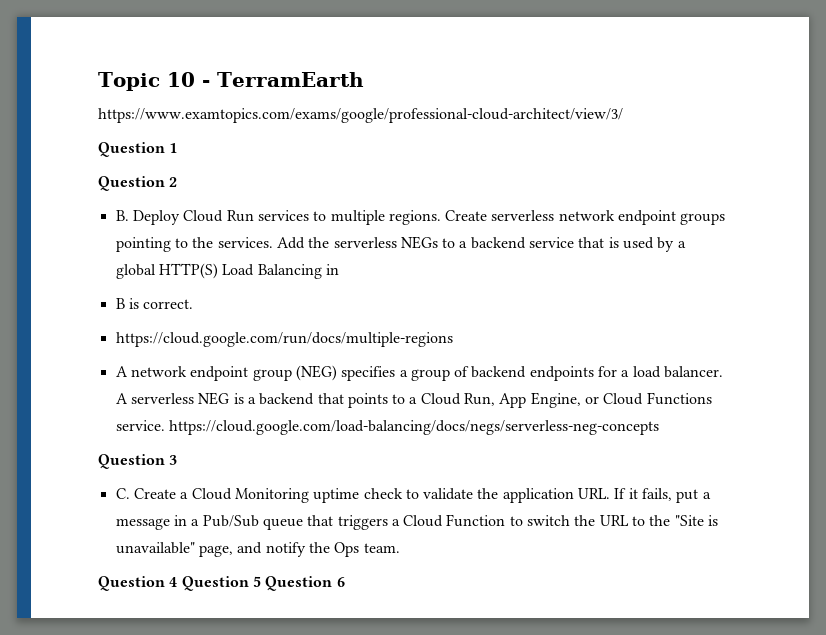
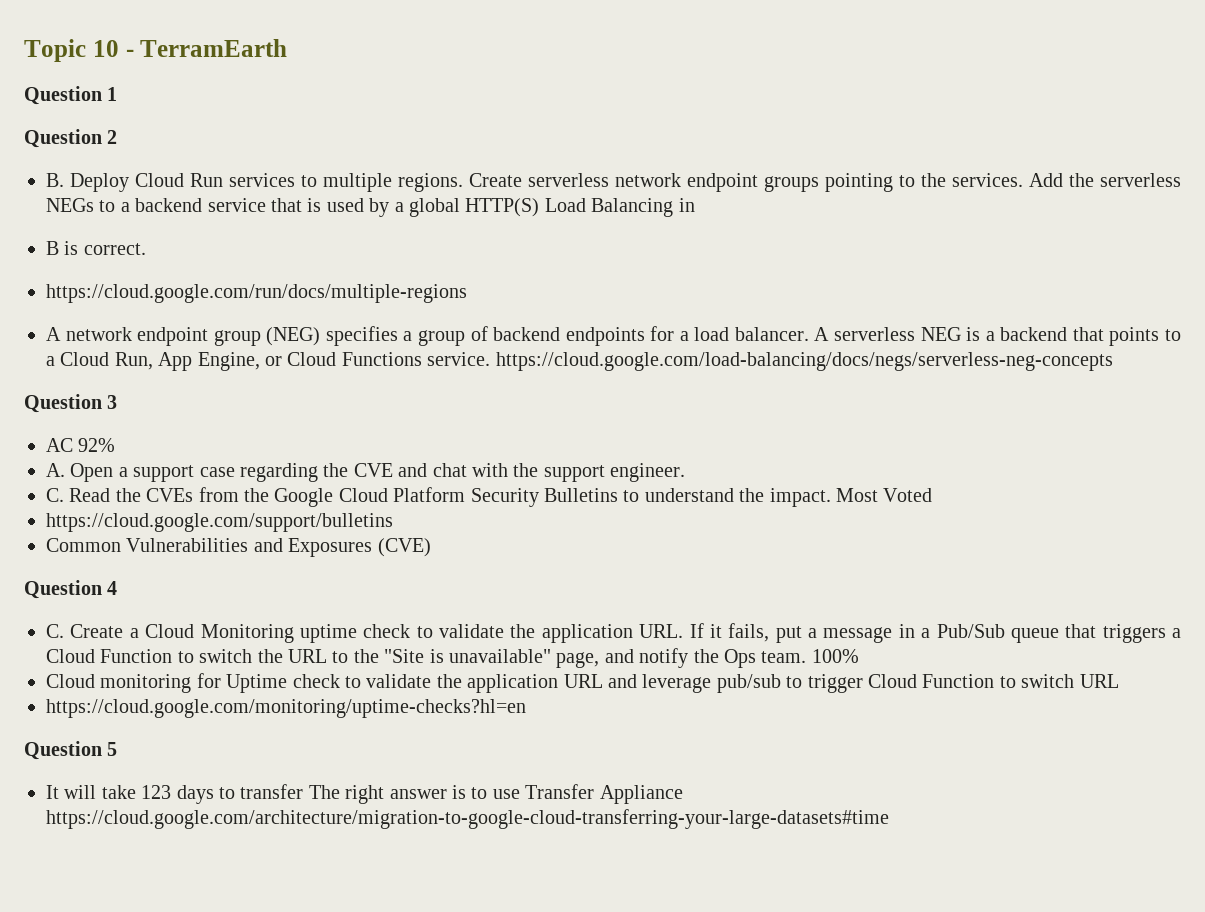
[98,108,623,123] // https://www.examtopics.com/exams/google/professional-cloud-architect/view/3/ -> (288, 48) none
(178, 460) none -> [46,438,116,452] [46,463,686,482] [46,487,933,507] [46,513,393,532] [46,538,431,557] [24,580,118,599] // AC 92% // A. Open a support case regarding the CVE and chat with the support engineer. // C. Read the CVEs from the Google Cloud Platform Security Bulletins to understand the impact. Most Voted // https://cloud.google.com/support/bulletins // Common Vulnerabilities and Exposures (CVE) // Question 4
[98,576,249,591] // Question 4 Question -> [811,649,859,663] [46,673,1119,693] [46,699,526,718] [24,741,102,760] 100% // Cloud monitoring for Uptime check to validate the application URL and leverage pub/sub to trigger Cloud Function to switch URL // https://cloud.google.com/monitoring/uptime-checks?hl=en // Question
[265,576,345,591] Question 6 -> [46,784,683,804] [46,809,889,829] // It will take 123 days to transfer The right answer is to use Transfer Appliance https://cloud.google.com/architecture/migration-to-google-cloud-transferring-your-large-datasets#time

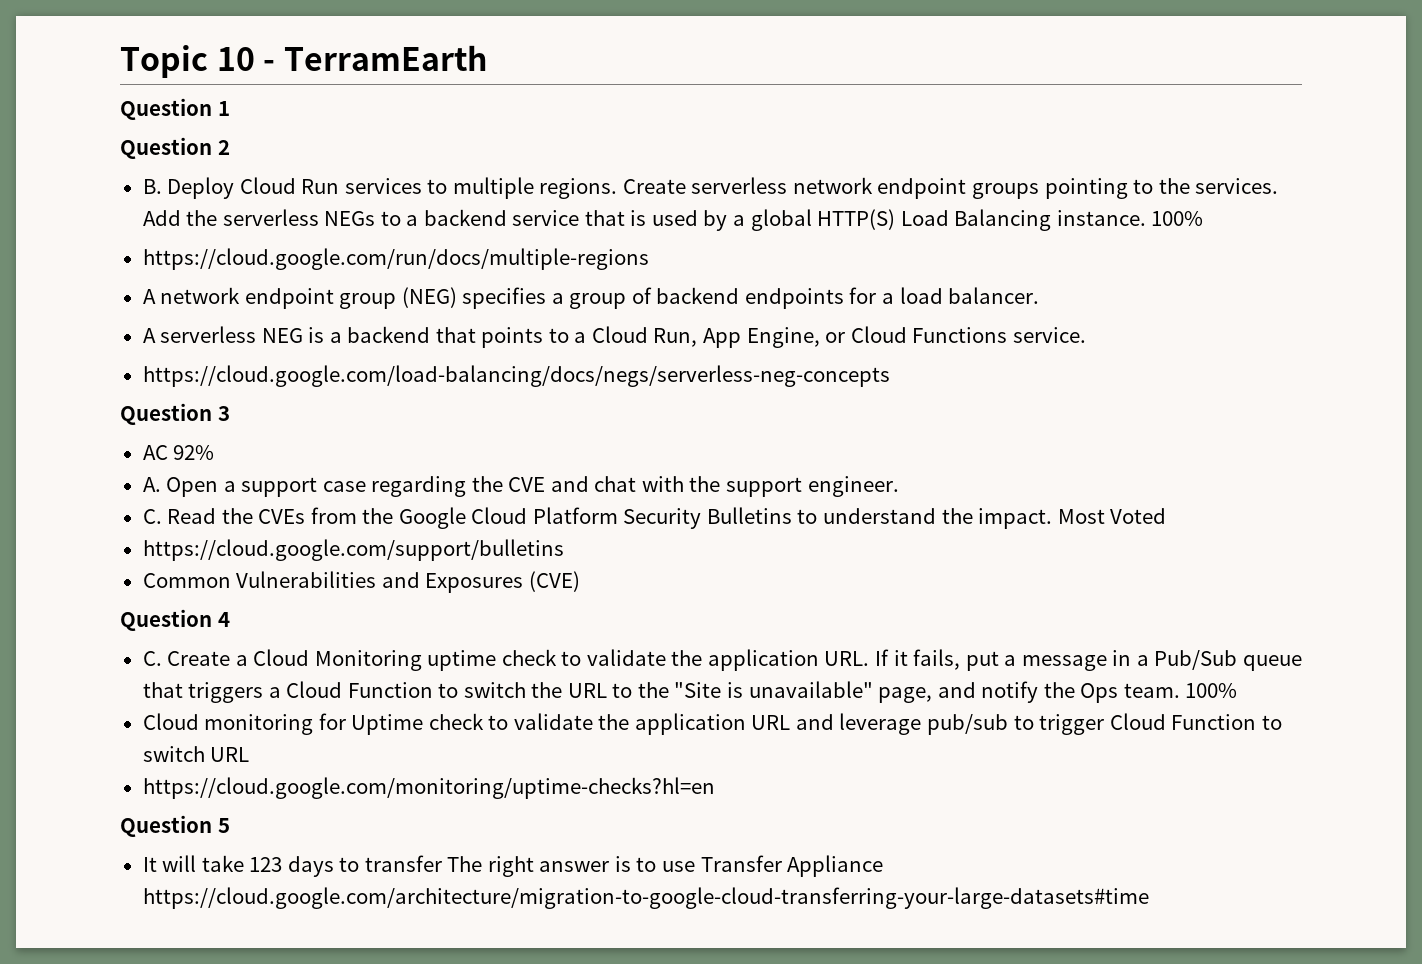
[678,198,695,212] [46,241,146,255] in // B is correct. -> [1056,210,1204,226] instance. 100%
(809, 334) none -> (1040, 295) //
(491, 359) none -> (1086, 335) //

